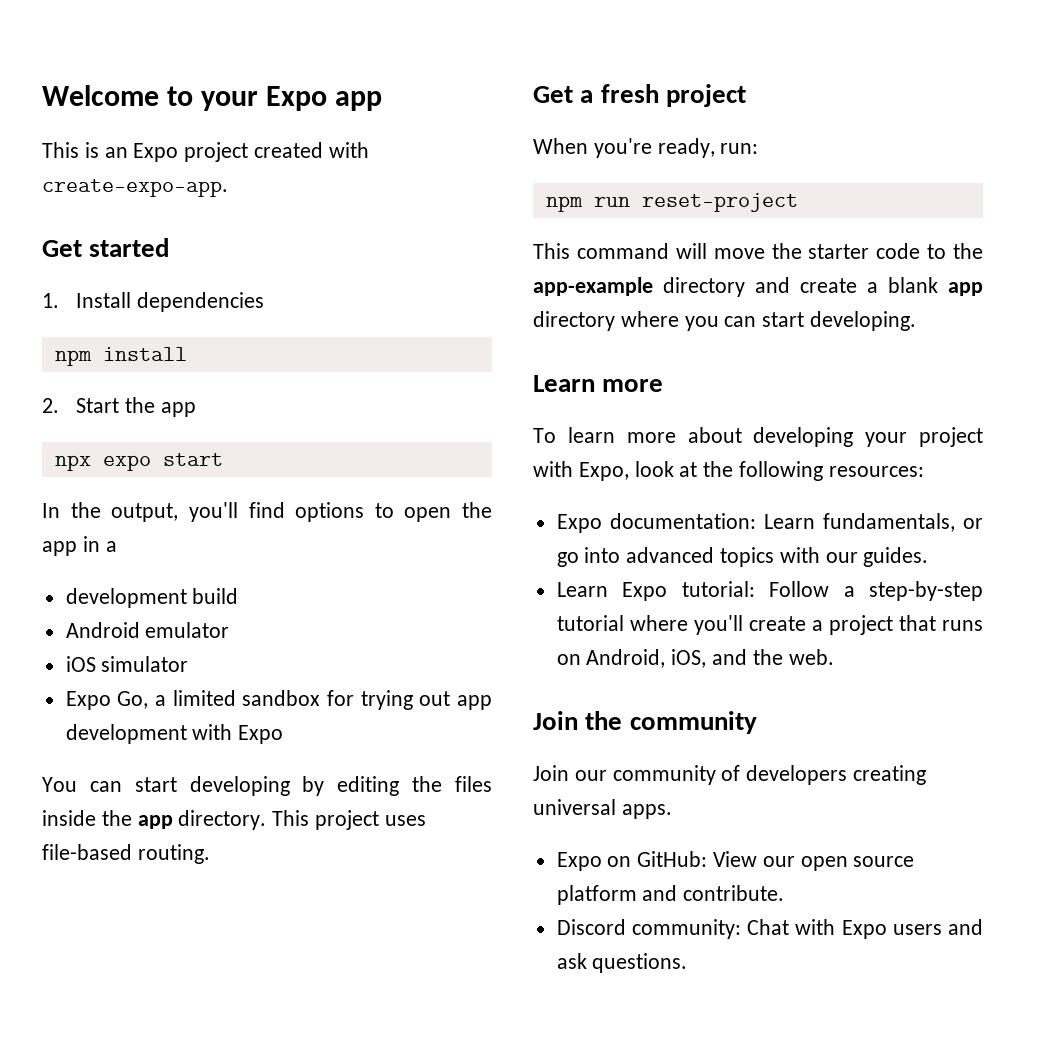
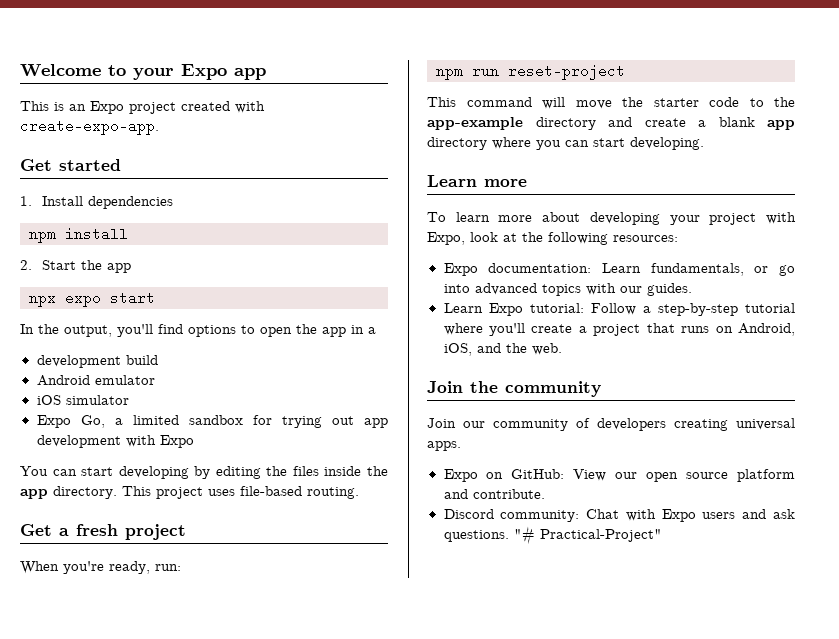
(688, 963) none -> [513,526,662,545] "# Practical-Project"

